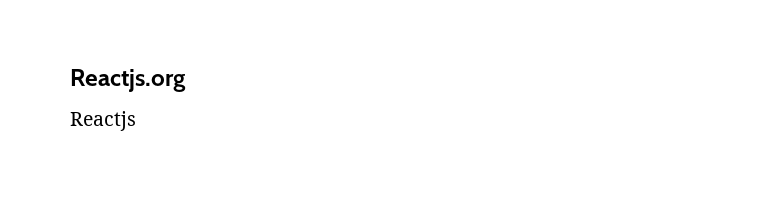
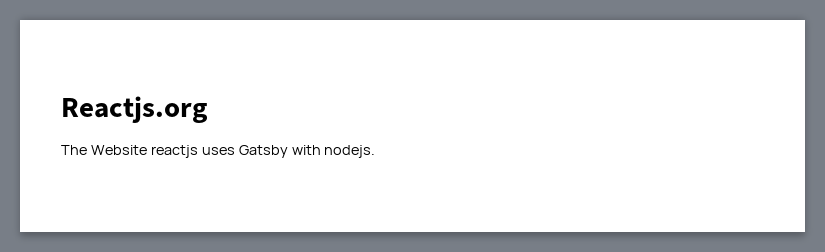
[70,111,136,131] Reactjs -> [61,145,376,158] The Website reactjs uses Gatsby with nodejs.

